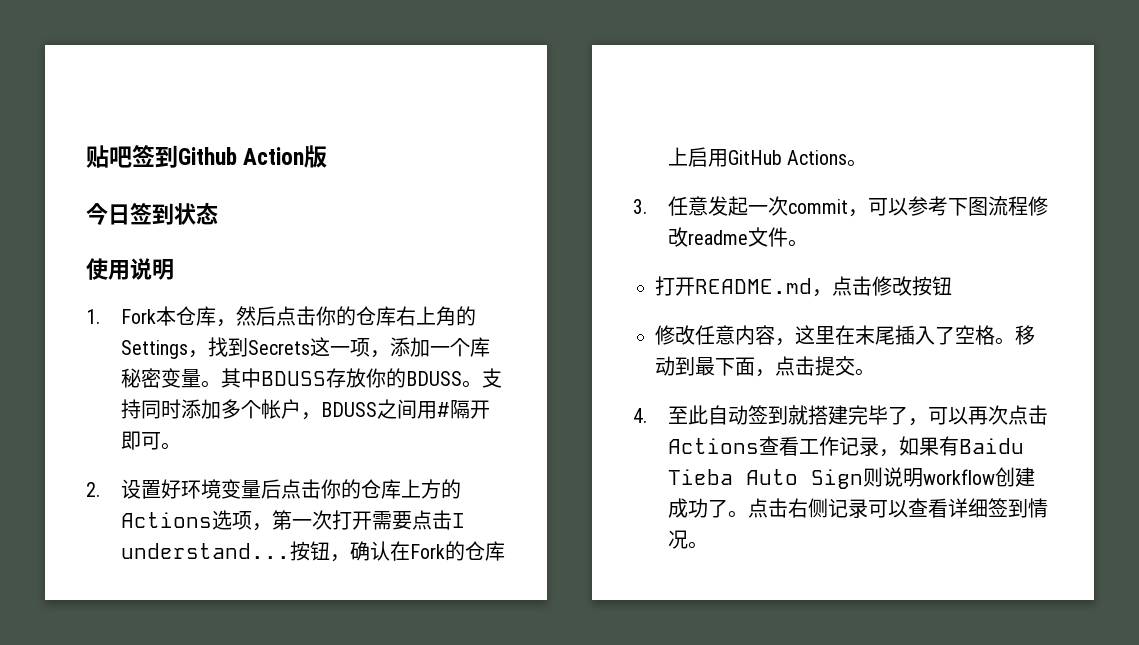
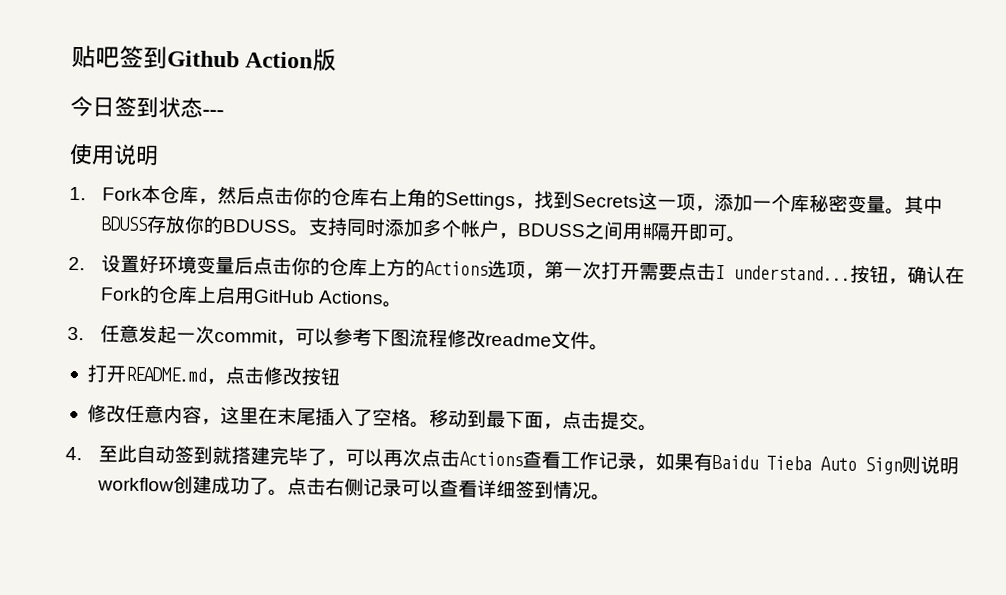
(218, 213) none -> [202,109,224,117] ---

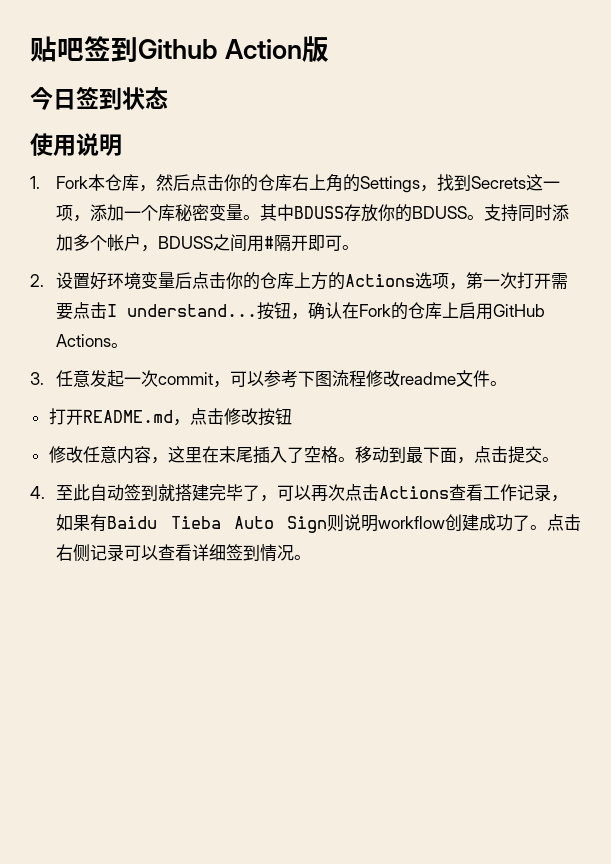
[202,109,224,117] --- -> (168, 98) none

